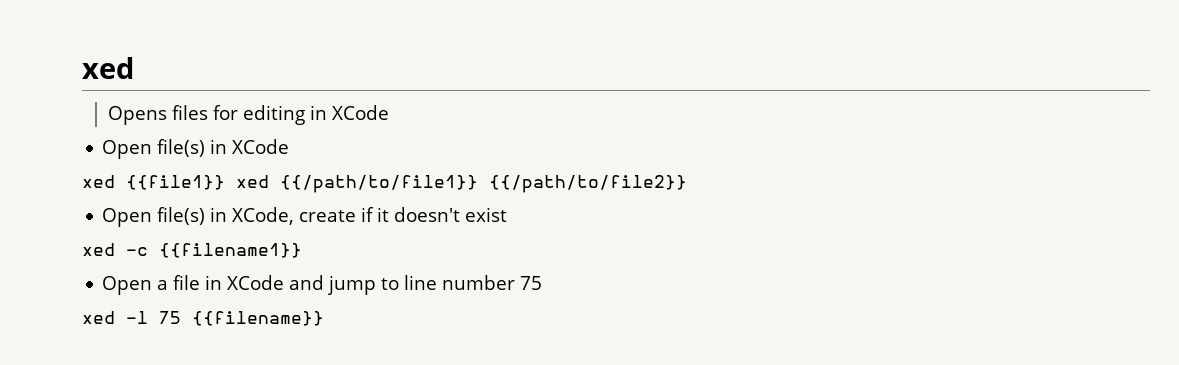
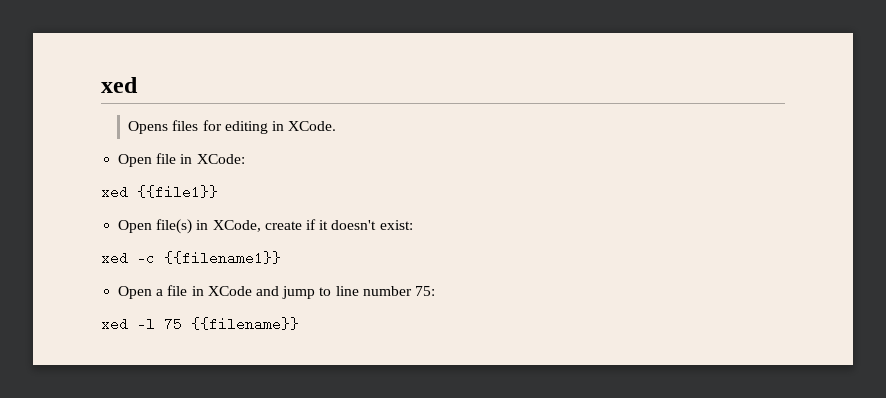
[331,105,389,120] [102,139,290,159] XCode // Open file(s) in XCode -> [288,121,337,131] [118,153,245,167] XCode. // Open file in XCode:
[236,175,687,193] xed {{/path/to/file1}} {{/path/to/file2}} -> (218, 192) none
[465,207,508,222] exist -> [379,220,413,230] exist:
[520,276,543,290] 75 -> [414,286,435,296] 75:

